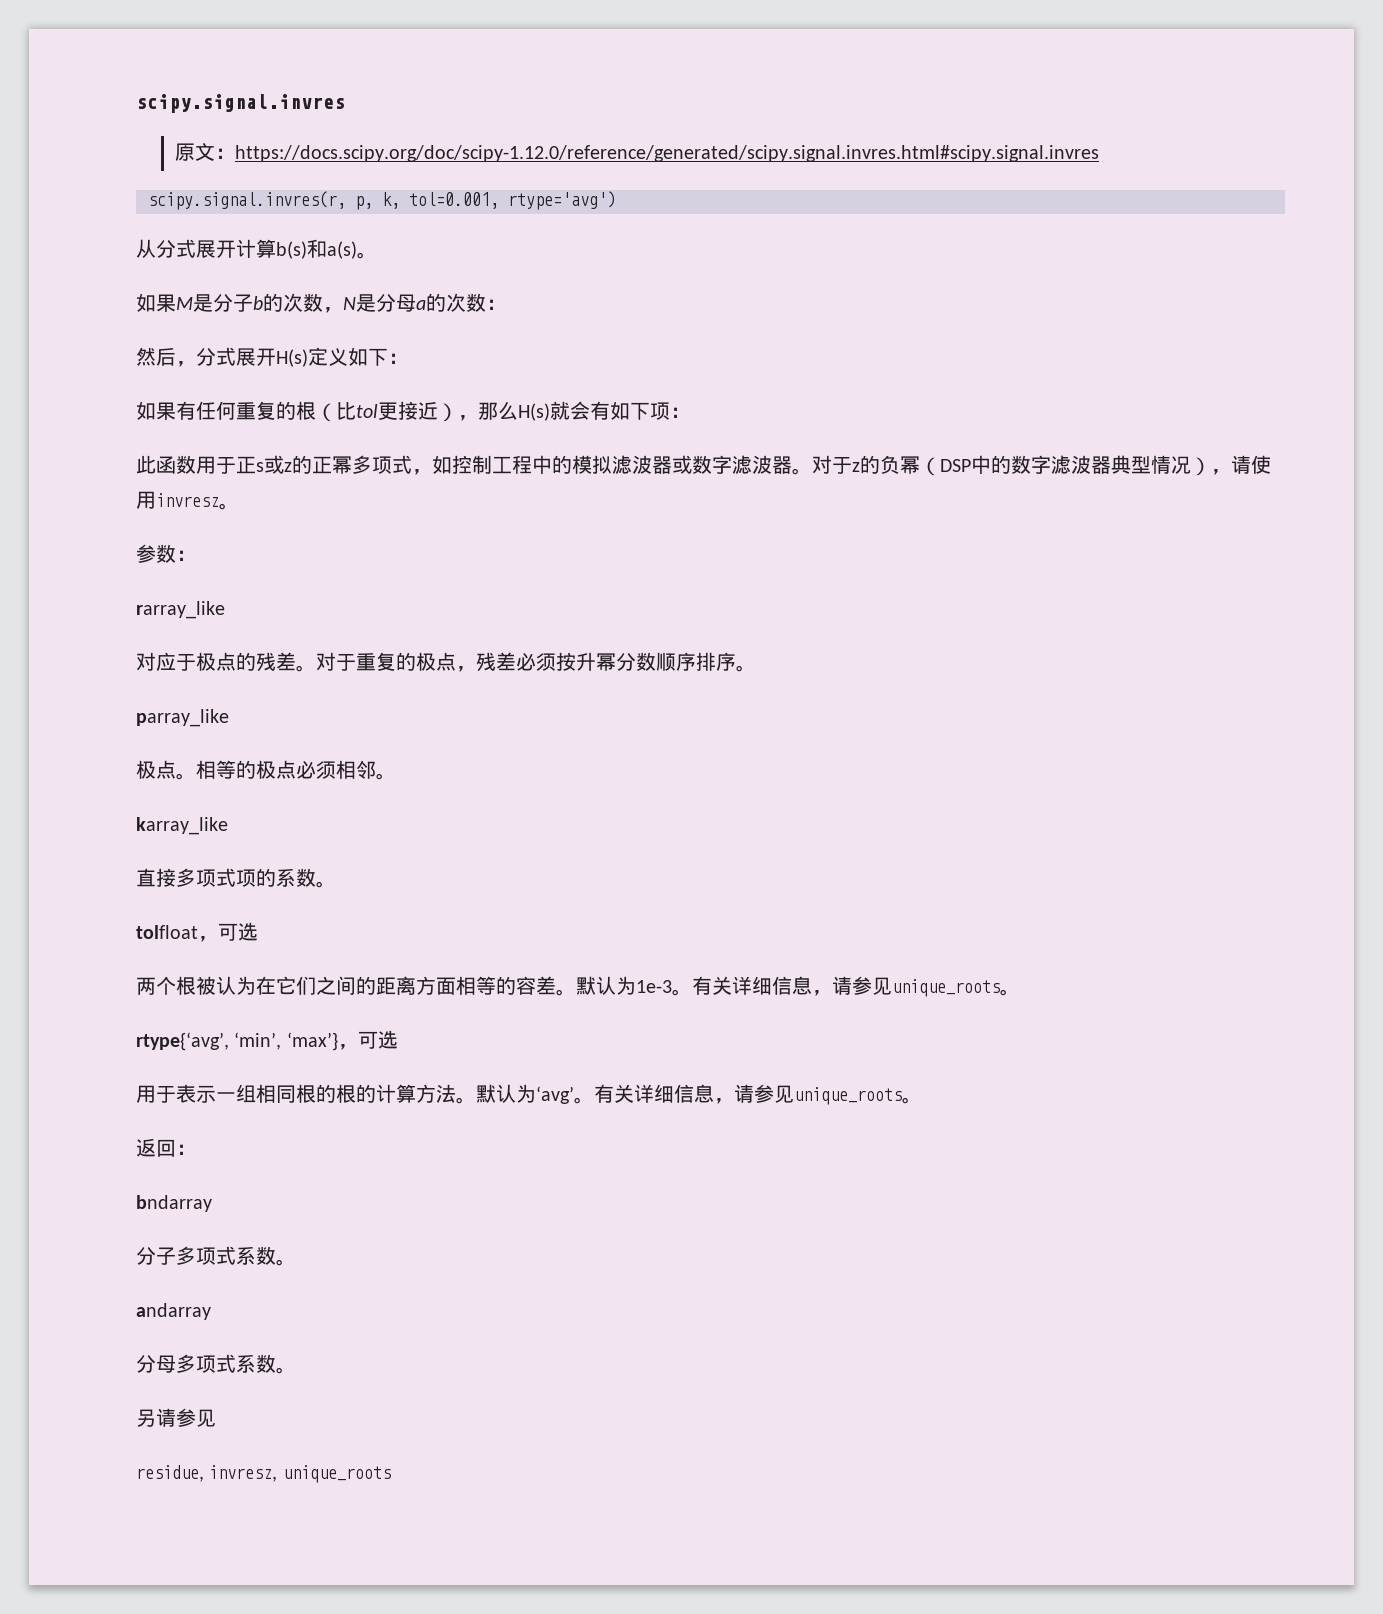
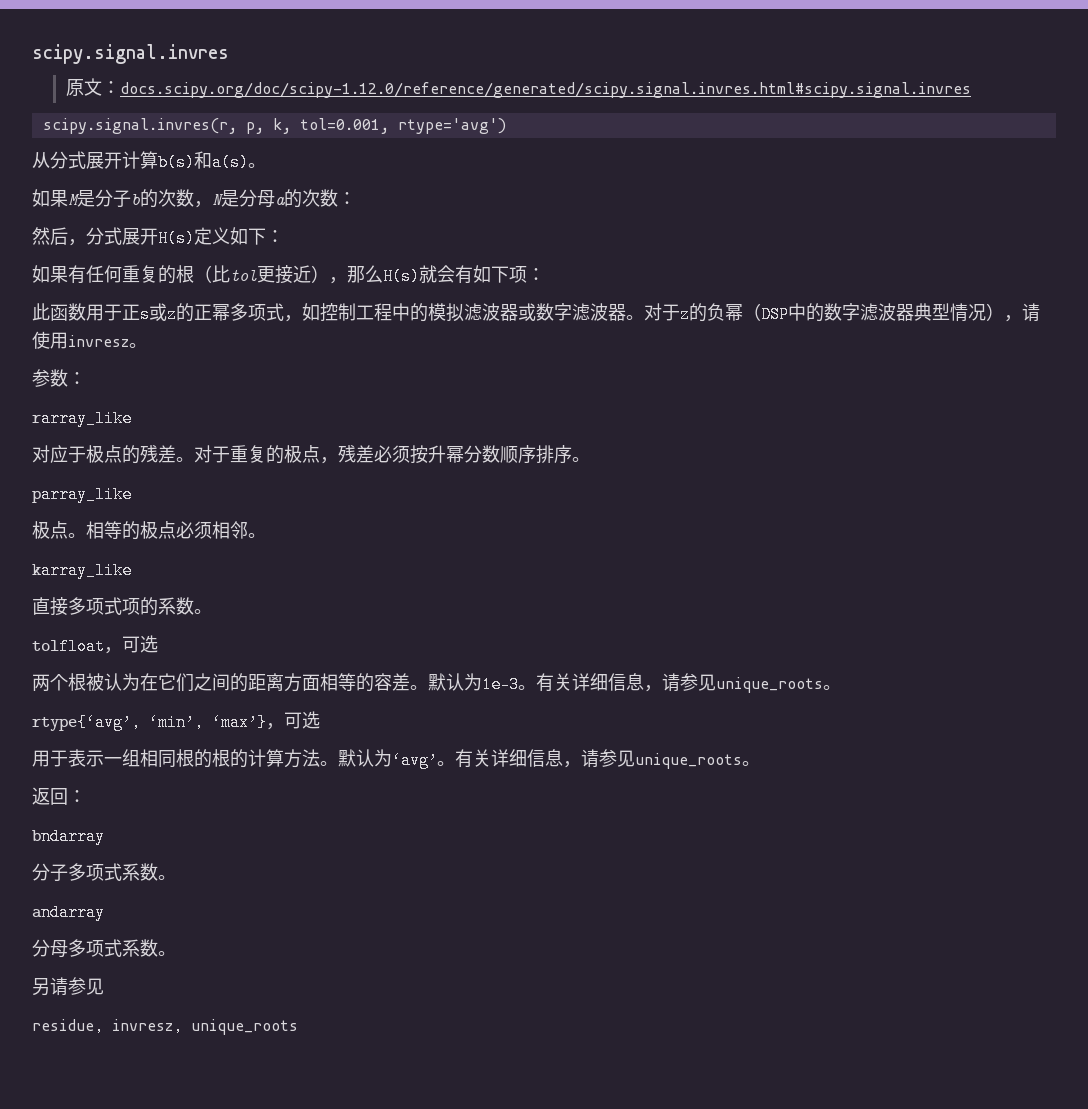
[235,145,1100,162] https://docs.scipy.org/doc/scipy-1.12.0/reference/generated/scipy.signal.invres.html#scipy.signal.invres -> [119,82,971,98] docs.scipy.org/doc/scipy-1.12.0/reference/generated/scipy.signal.invres.html#scipy.signal.invres

